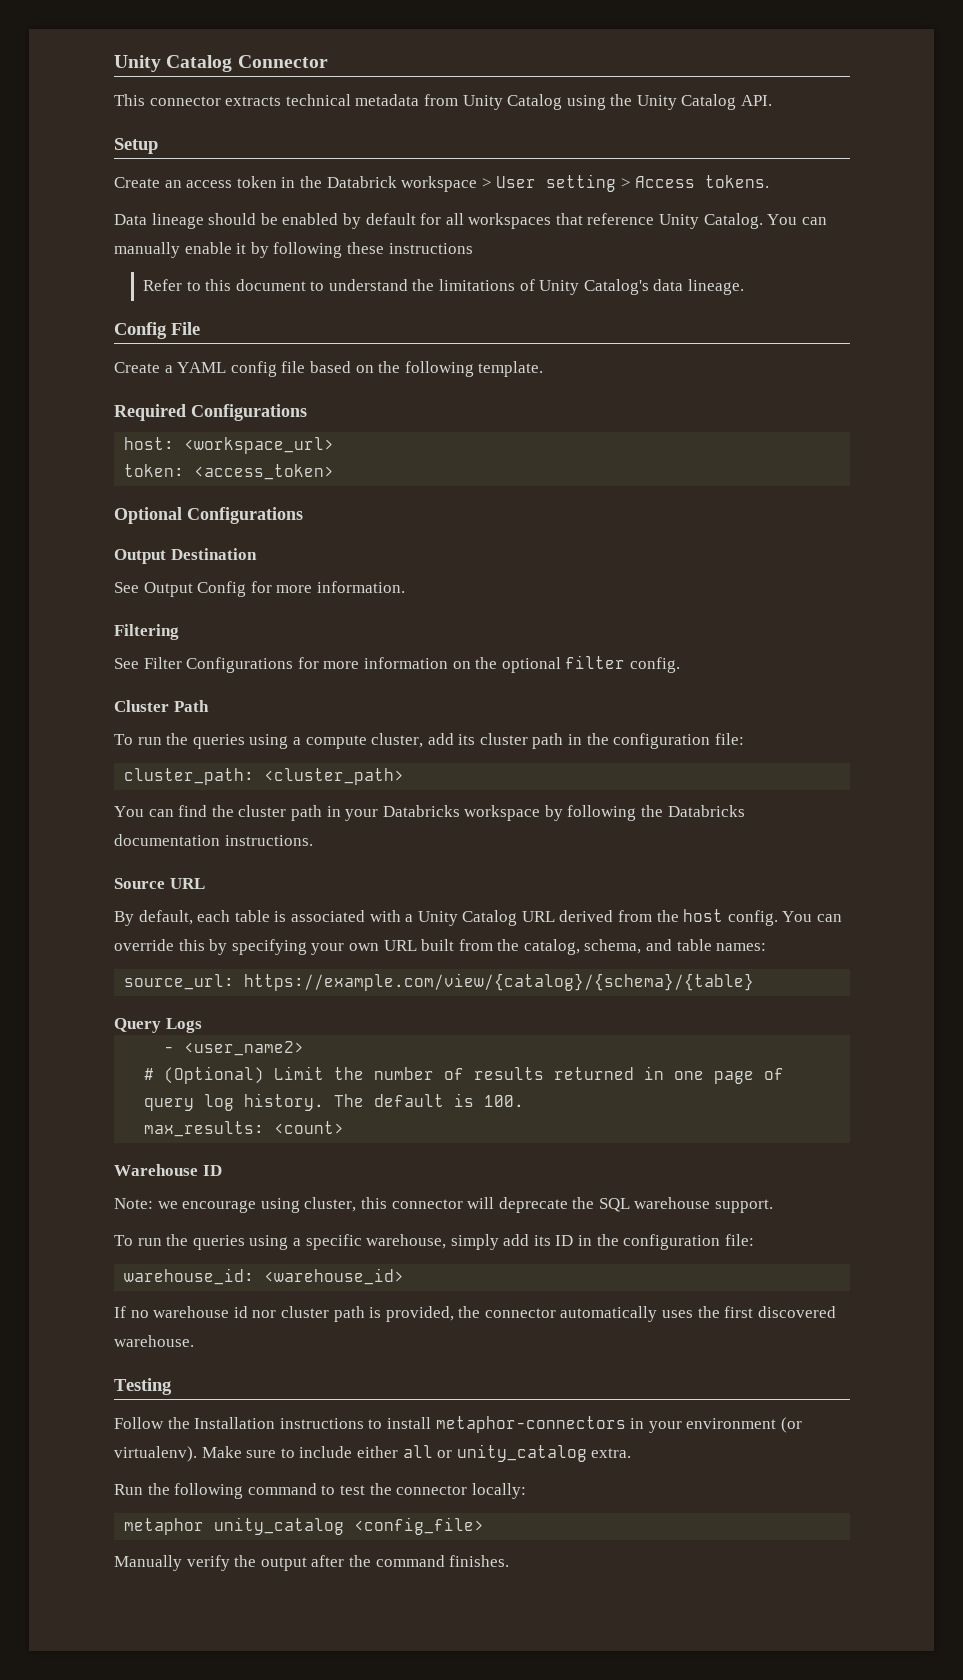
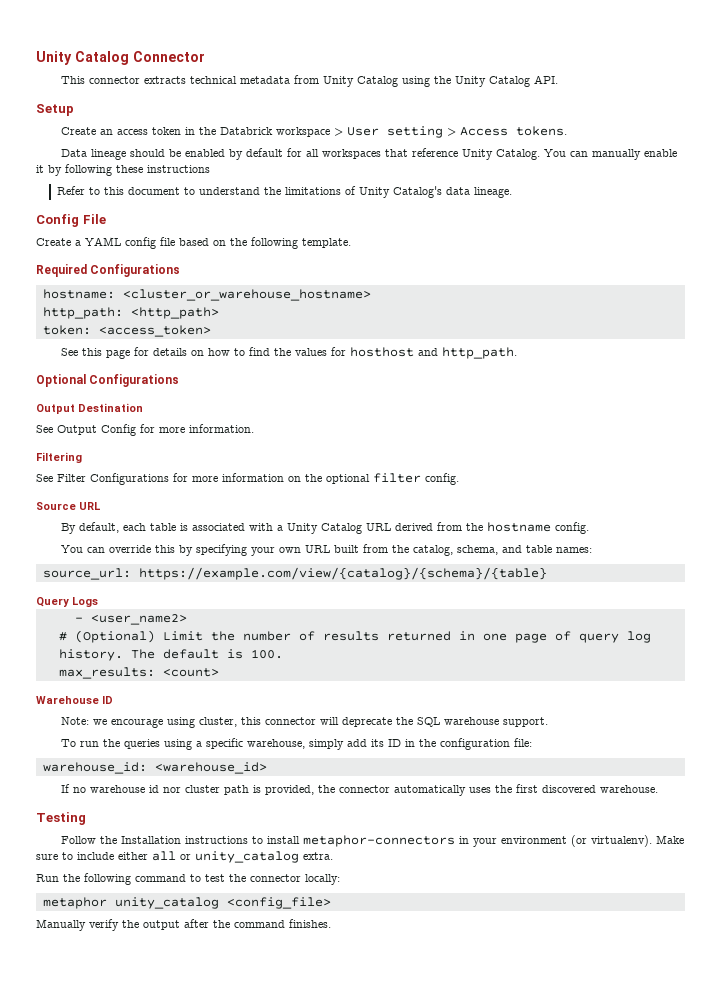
[124,437,335,454] [124,464,335,480] host: <workspace_url> // token: <access_token> -> [42,289,371,301] [42,307,219,319] [42,325,211,337] [60,347,517,359] hostname: <cluster_or_warehouse_hostname> // http_path: <http_path> // token: <access_token> // See this page for details on how to find the values for hosthost and http_path.
[114,700,209,712] [114,733,744,749] [124,768,405,785] [114,805,745,821] [114,834,313,846] // Cluster Path // To run the queries using a compute cluster, add its cluster path in the configuration file: // cluster_path: <cluster_path> // You can find the cluster path in your Databricks workspace by following the Databricks documentation instructions. -> (459, 479) none
[683,909,778,926] host config. -> [486,522,589,534] hostname config. //

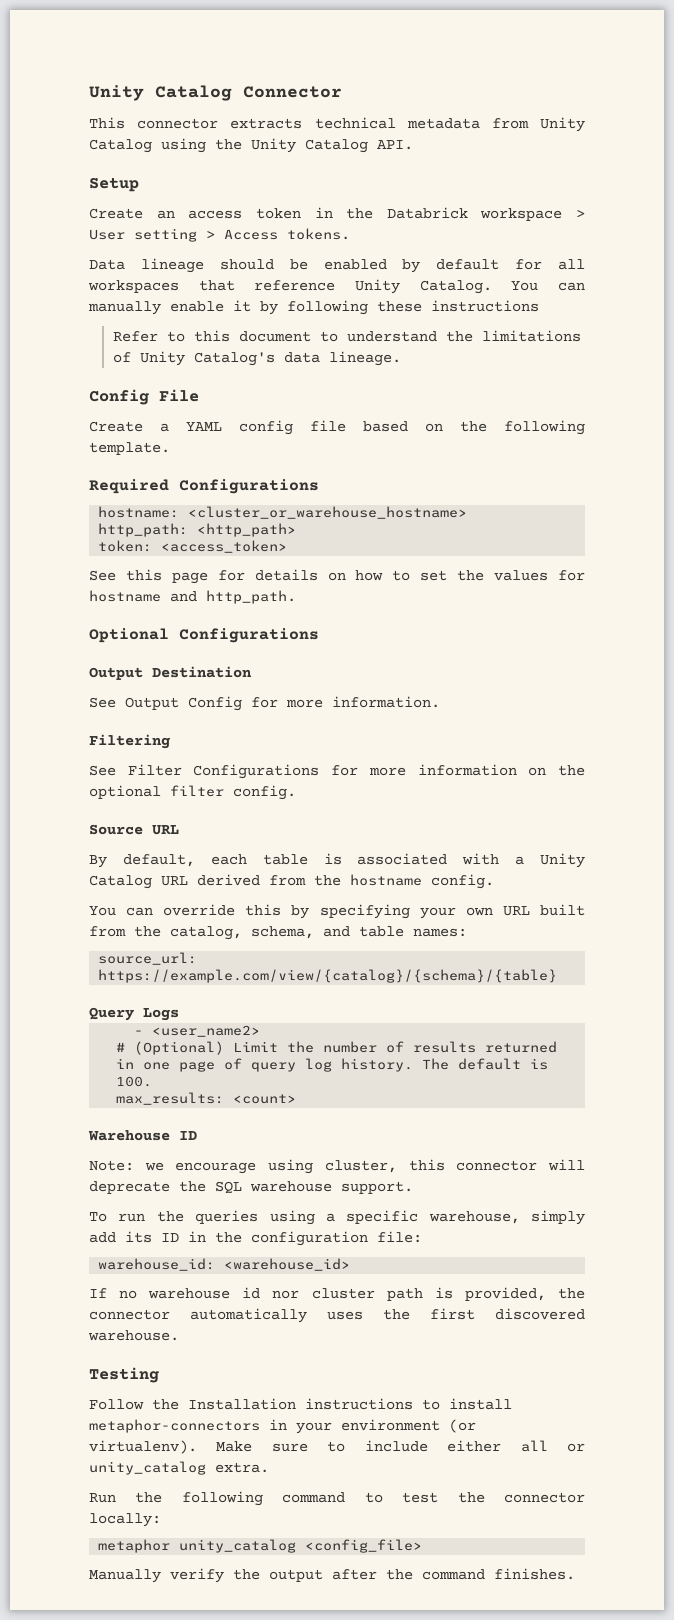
[248,347,270,356] find -> [420,570,448,581] set
[349,347,414,357] hosthost -> [89,590,161,602] hostname

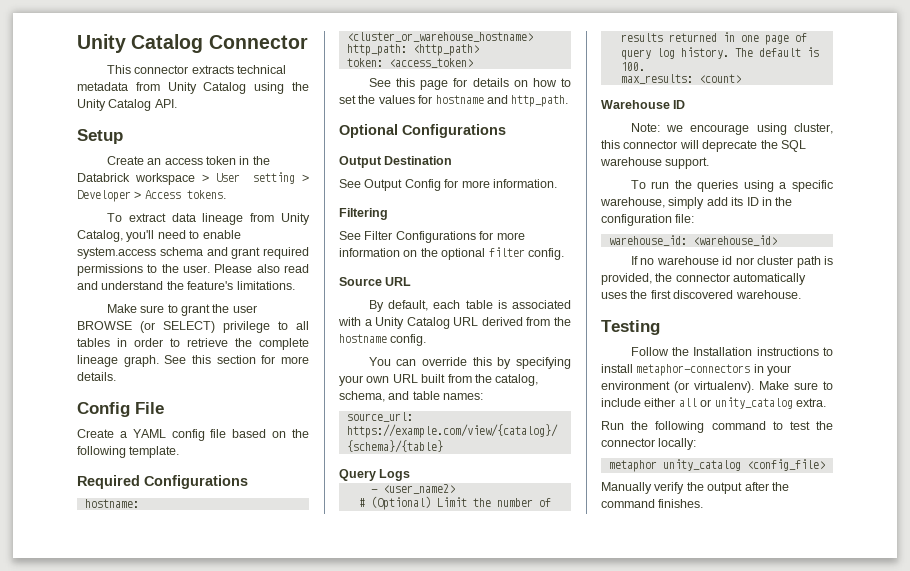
(215, 235) none -> [77,190,142,202] Developer >
[89,258,585,273] [88,279,585,294] [88,300,539,315] [112,330,581,342] [112,351,401,366] Data lineage should be enabled by default for all workspaces that reference Unity Catalog. You can manually enable it by following these instructions // Refer to this document to understand the limitations of Unity Catalog's data lineage. -> [106,213,310,225] [77,230,241,242] [77,247,309,259] [77,264,309,276] [77,281,295,290] [106,304,257,316] [77,321,309,333] [77,338,309,350] [77,355,309,367] [77,372,116,381] To extract data lineage from Unity Catalog, you'll need to enable system.access schema and grant required permissions to the user. Please also read and understand the feature's limitations. // Make sure to grant the user BROWSE (or SELECT) privilege to all tables in order to retrieve the complete lineage graph. See this section for more details.

